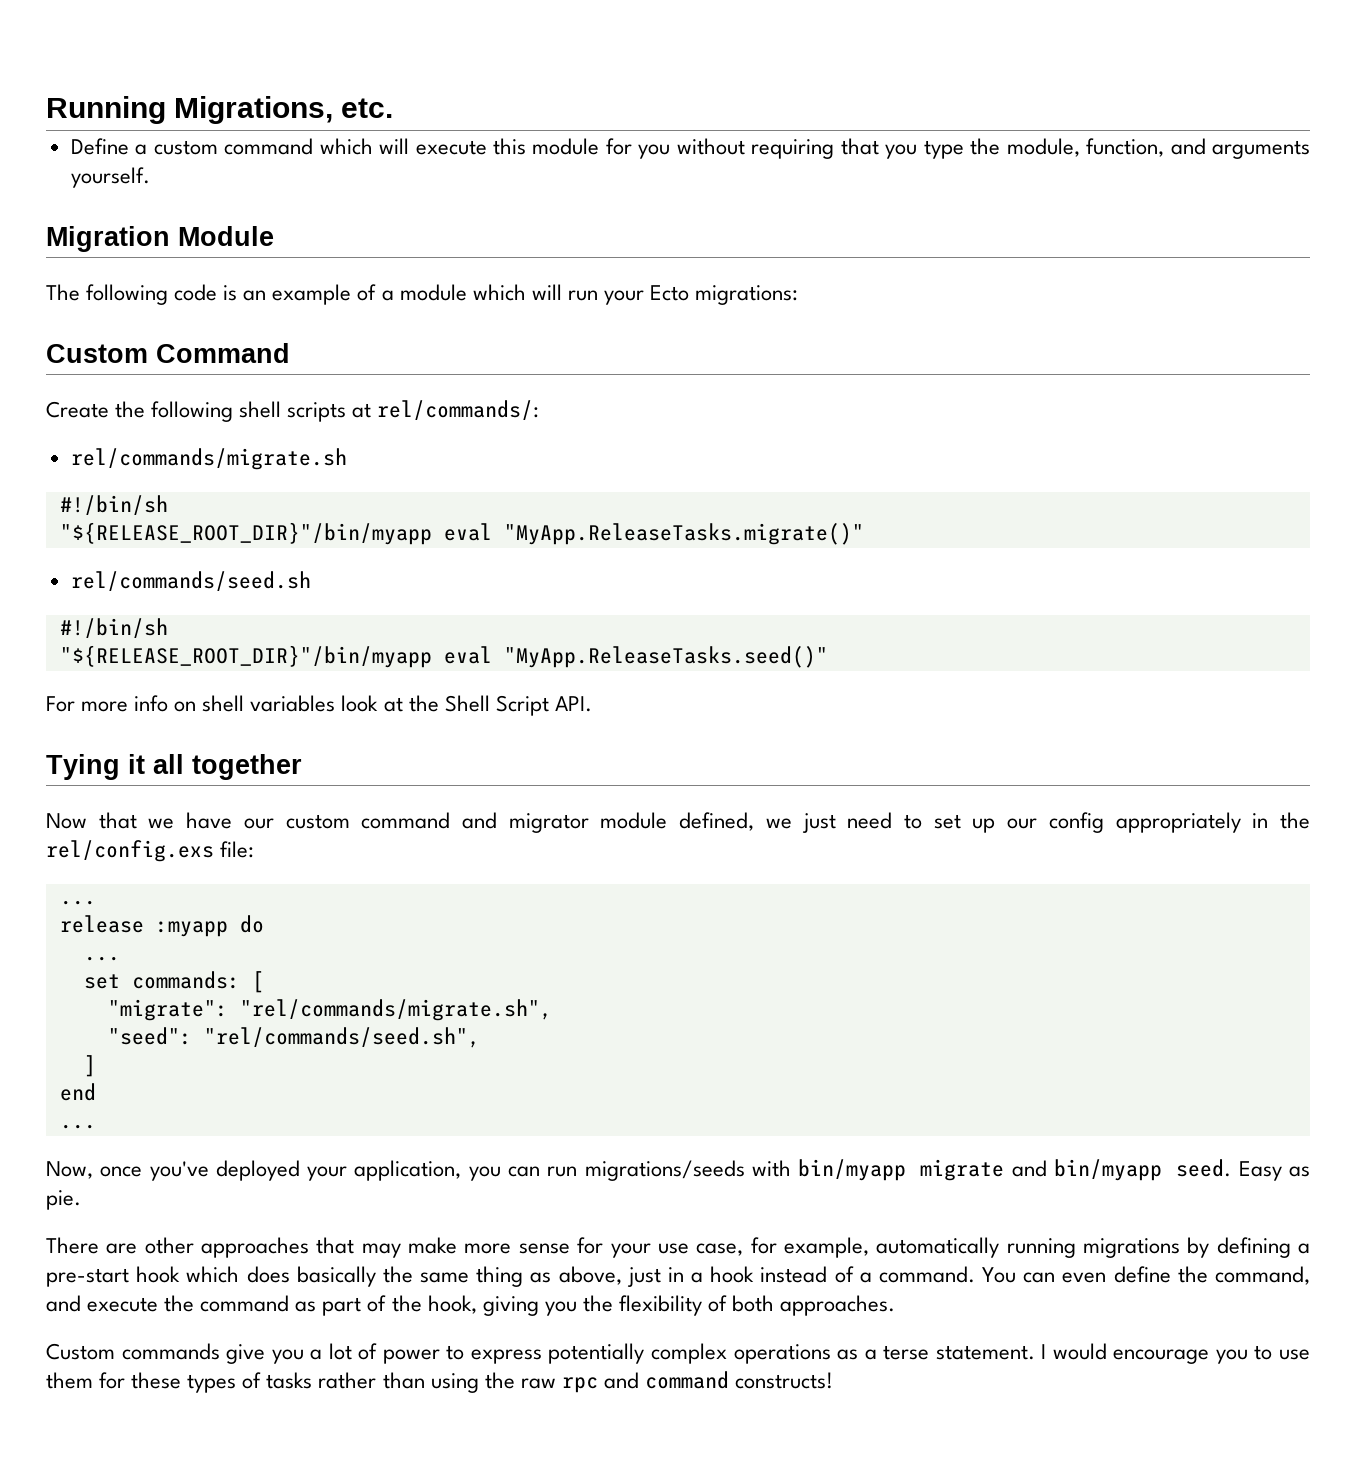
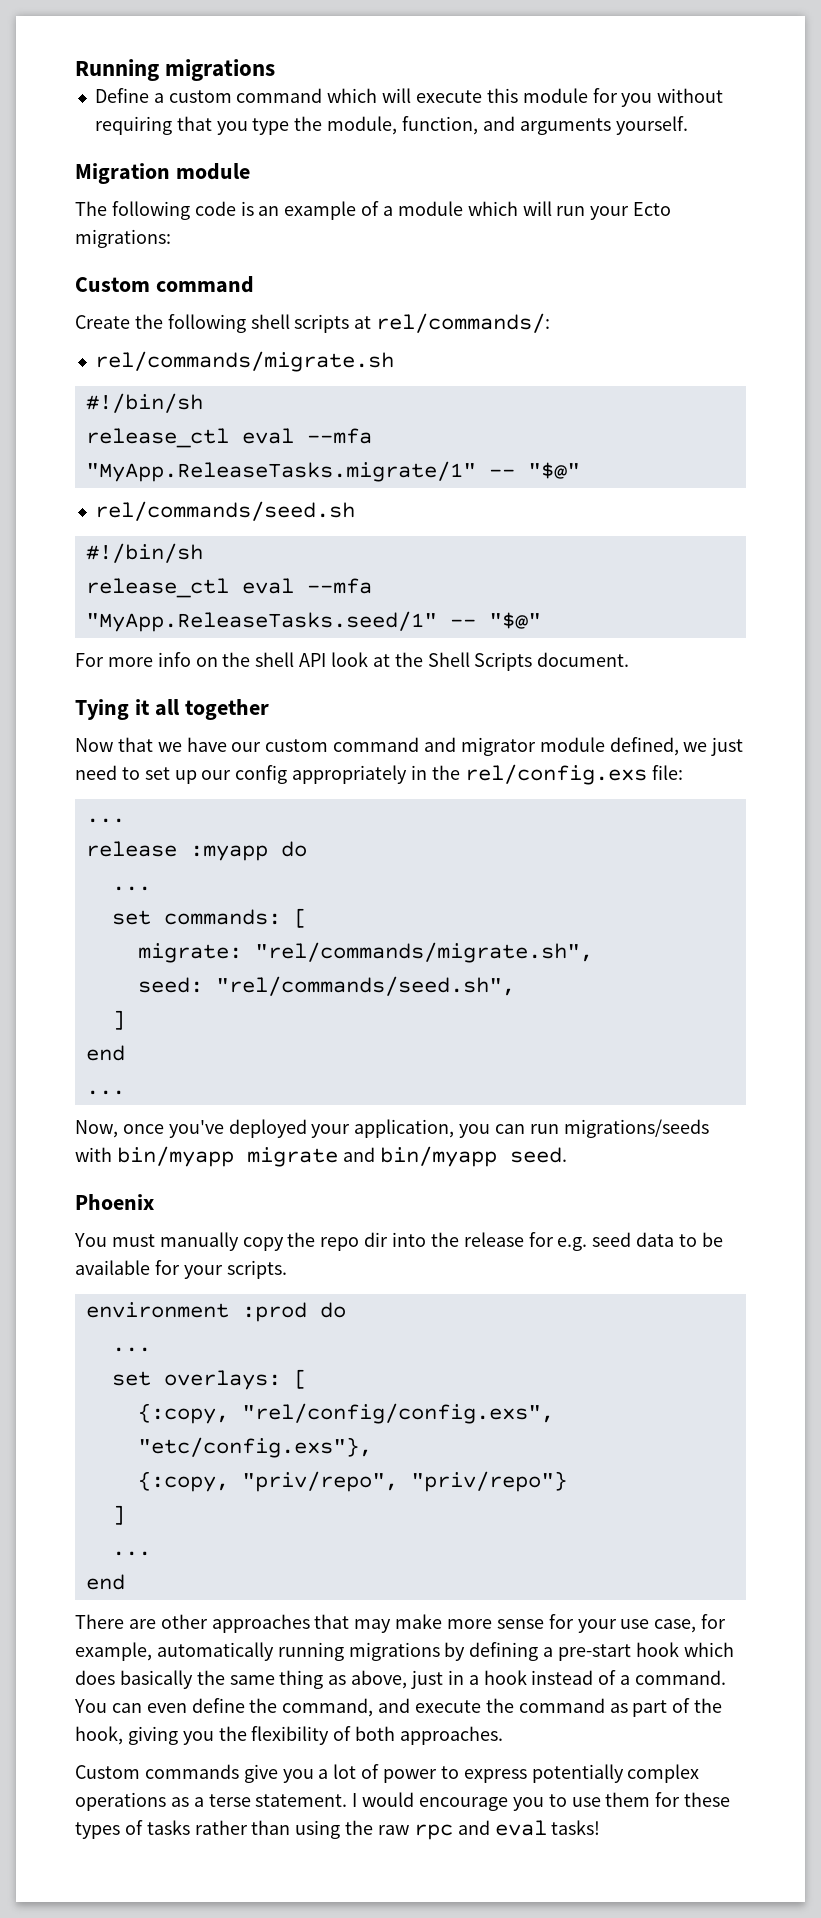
[174,96,394,124] Migrations, etc. -> [165,59,276,81] migrations
[178,226,274,246] Module -> [175,163,250,180] module
[156,343,290,363] Command -> [155,276,254,293] command
[59,522,864,545] [70,571,311,591] [59,618,168,638] [59,645,828,668] "${RELEASE_ROOT_DIR}"/bin/myapp eval "MyApp.ReleaseTasks.migrate()" // rel/commands/seed.sh // #!/bin/sh // "${RELEASE_ROOT_DIR}"/bin/myapp eval "MyApp.ReleaseTasks.seed()" -> [85,428,372,448] [85,461,580,482] [94,501,355,521] [85,543,203,563] [85,578,372,598] [85,611,541,632] release_ctl eval --mfa "MyApp.ReleaseTasks.migrate/1" -- "$@" // rel/commands/seed.sh // #!/bin/sh // release_ctl eval --mfa "MyApp.ReleaseTasks.seed/1" -- "$@"
[202,695,336,712] shell variables -> [222,652,327,667] the shell API
[495,695,592,716] Script API. -> [474,652,630,671] Scripts document.
[107,999,228,1021] "migrate": -> [137,943,242,963] migrate:
[107,1027,192,1045] "seed": -> [137,977,203,993] seed:
[1238,1161,1311,1181] [46,1190,81,1210] Easy as pie. -> [75,1194,154,1210] [74,1232,723,1251] [75,1260,287,1279] [85,1302,346,1322] [111,1347,151,1352] [111,1369,307,1390] [137,1403,554,1424] [137,1437,372,1458] [137,1471,567,1492] [111,1505,125,1525] [111,1551,151,1556] [85,1574,125,1590] // Phoenix // You must manually copy the repo dir into the release for e.g. seed data to be available for your scripts. // environment :prod do // ... // set overlays: [ // {:copy, "rel/config/config.exs", "etc/config.exs"}, // {:copy, "priv/repo", "priv/repo"} // ] // ... // end
[644,1371,834,1389] command constructs! -> [494,1820,601,1836] eval tasks!

